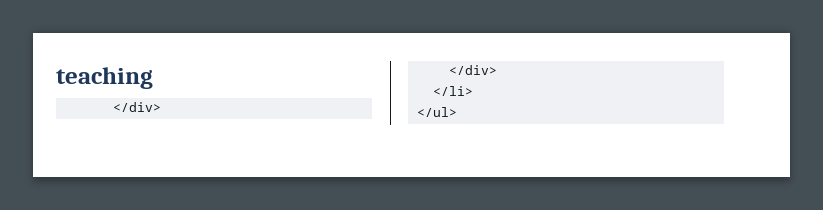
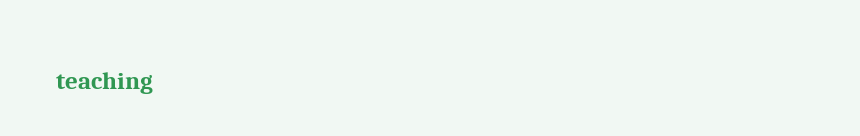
[112,102,161,112] [448,65,497,75] [432,86,473,96] [416,107,457,117] // </div> // </div> // </li> // </ul> -> (153, 83) none

